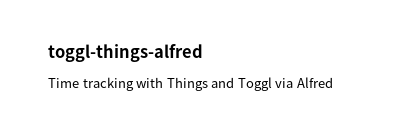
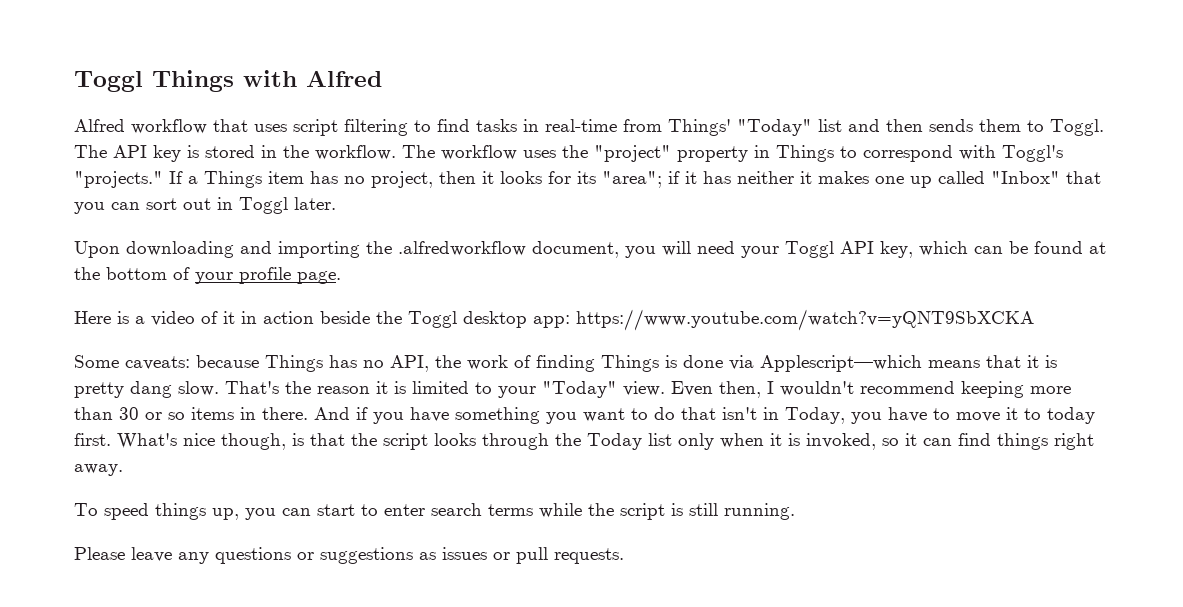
[48,44,203,62] [48,77,333,91] toggl-things-alfred // Time tracking with Things and Toggl via Alfred -> [74,70,382,92] [74,119,1104,136] [74,145,1063,162] [74,171,1101,188] [74,197,336,214] [74,241,1106,258] [74,267,341,284] [74,309,1034,331] [74,355,1057,372] [74,381,1071,398] [74,407,1095,424] [74,433,1094,450] [74,464,123,476] [74,503,795,520] [74,547,624,564] Toggl Things with Alfred // Alfred workflow that uses script filtering to find tasks in real-time from Things' "Today" list and then sends them to Toggl. The API key is stored in the workflow. The workflow uses the "project" property in Things to correspond with Toggl's "projects." If a Things item has no project, then it looks for its "area"; if it has neither it makes one up called "Inbox" that you can sort out in Toggl later. // Upon downloading and importing the .alfredworkflow document, you will need your Toggl API key, which can be found at the bottom of your profile page. // Here is a video of it in action beside the Toggl desktop app: https://www.youtube.com/watch?v=yQNT9SbXCKA // Some caveats: because Things has no API, the work of finding Things is done via Applescript—which means that it is pretty dang slow. That's the reason it is limited to your "Today" view. Even then, I wouldn't recommend keeping more than 30 or so items in there. And if you have something you want to do that isn't in Today, you have to move it to today first. What's nice though, is that the script looks through the Today list only when it is invoked, so it can find things right away. // To speed things up, you can start to enter search terms while the script is still running. // Please leave any questions or suggestions as issues or pull requests.

